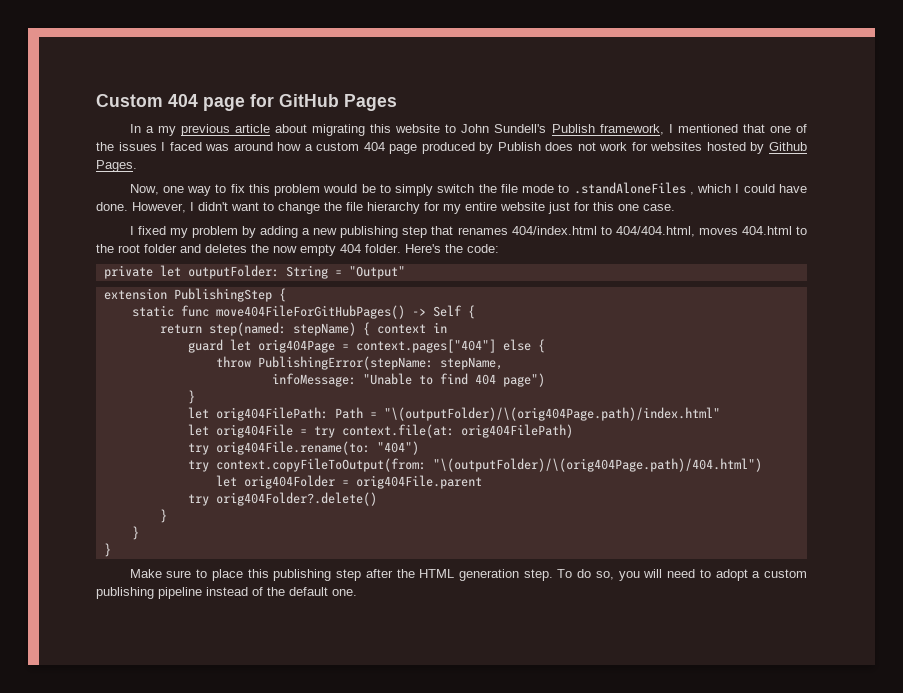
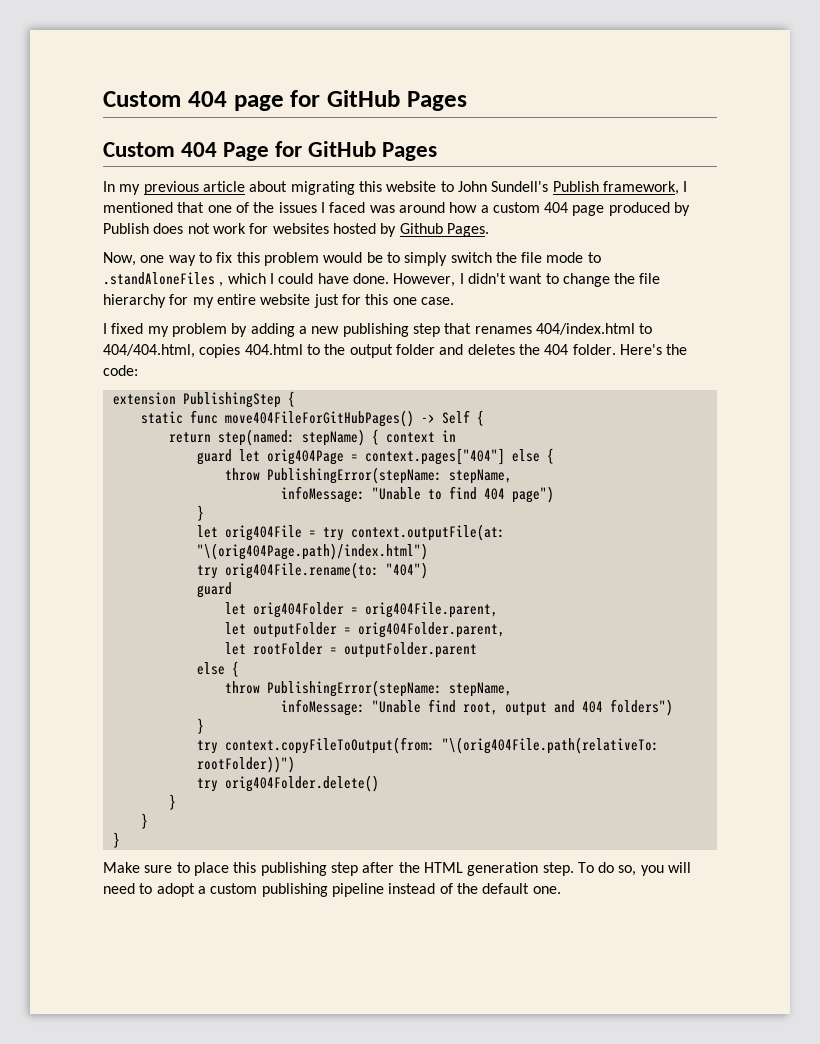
(397, 102) none -> [103,141,438,161] // Custom 404 Page for GitHub Pages
[145,126,154,133] a -> (115, 186) none
[698,228,738,235] moves -> [199,344,241,358] copies
[118,244,140,253] root -> [349,344,393,358] output
[273,244,336,256] now empty -> (540, 349) none
[103,265,405,279] // private let outputFolder: String = "Output" -> (138, 370) none
[187,407,720,421] // let orig404FilePath: Path = "\(outputFolder)/\(orig404Page.path)/index.html" -> (204, 513) none
[341,424,573,438] context.file(at: orig404FilePath) -> [350,524,505,541] [196,543,428,560] context.outputFile(at: "\(orig404Page.path)/index.html")
[187,458,762,472] try context.copyFileToOutput(from: "\(outputFolder)/\(orig404Page.path)/404.html") -> [196,582,232,598] guard
[355,475,482,489] [187,492,377,506] orig404File.parent // try orig404Folder?.delete() -> [364,602,498,618] [224,622,505,638] [224,642,477,658] [196,661,239,677] [224,680,512,697] [280,699,673,716] [196,718,204,734] [196,737,659,754] [196,756,295,773] [196,775,379,792] orig404File.parent, // let outputFolder = orig404Folder.parent, // let rootFolder = outputFolder.parent // else { // throw PublishingError(stepName: stepName, // infoMessage: "Unable find root, output and 404 folders") // } // try context.copyFileToOutput(from: "\(orig404File.path(relativeTo: rootFolder))") // try orig404Folder.delete()

